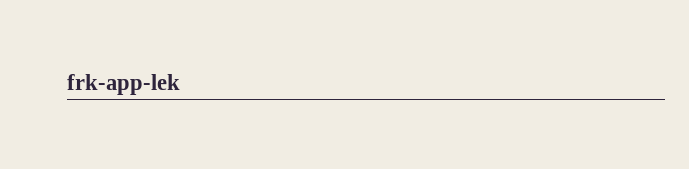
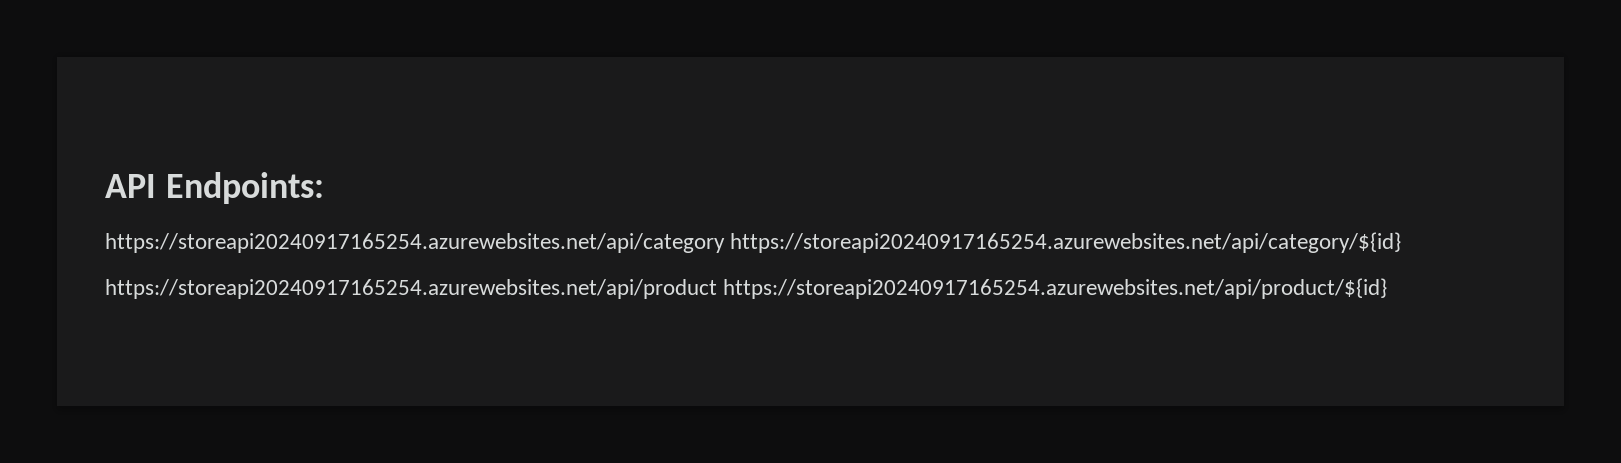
[67,74,180,95] frk-app-lek -> [105,172,324,204] [105,232,1402,253] [105,278,1388,299] API Endpoints: // https://storeapi20240917165254.azurewebsites.net/api/category https://storeapi20240917165254.azurewebsites.net/api/category/${id} // https://storeapi20240917165254.azurewebsites.net/api/product https://storeapi20240917165254.azurewebsites.net/api/product/${id}

